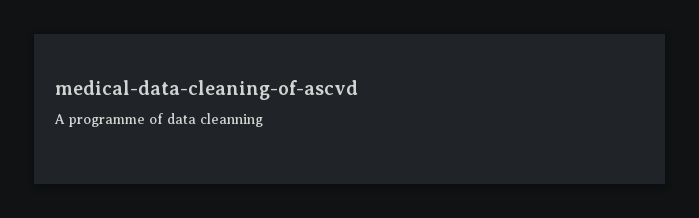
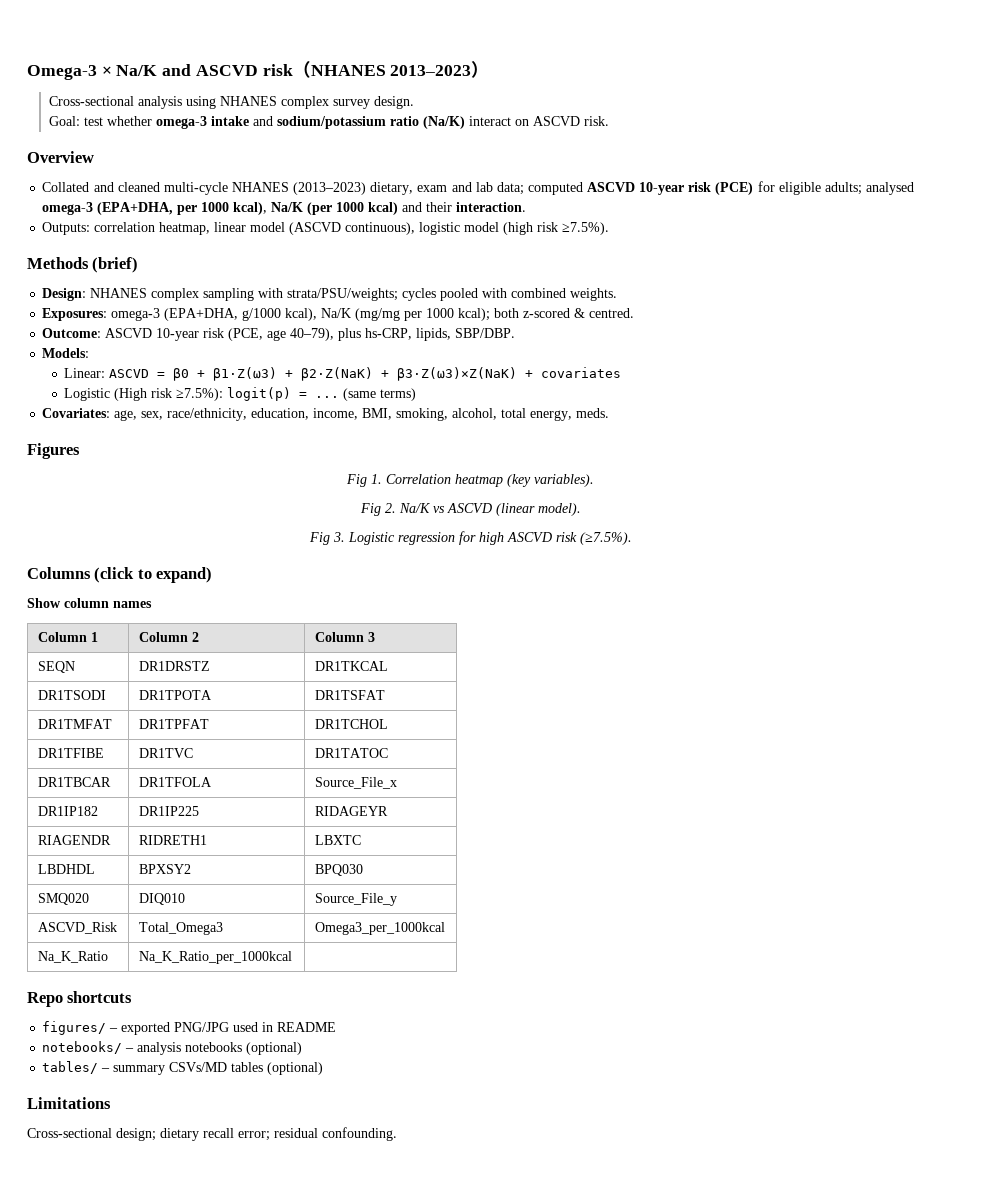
[55,80,358,100] [54,113,263,127] medical-data-cleaning-of-ascvd // A programme of data cleanning -> [27,61,490,80] [48,96,414,109] [48,116,609,129] [27,151,94,163] [42,181,915,195] [42,202,527,215] [42,222,610,235] [27,257,139,273] [42,288,618,301] [42,308,635,321] [42,328,516,341] [42,348,90,358] [64,367,622,381] [64,387,417,401] [42,408,610,421] [27,443,80,459] [346,474,594,487] [359,503,581,516] [308,531,632,545] [27,567,213,583] [27,598,152,608] [37,632,98,642] [138,632,199,642] [314,632,375,642] [37,661,75,673] [138,661,210,671] [314,661,388,671] [37,690,106,700] [138,690,212,700] [314,690,385,700] [37,719,112,729] [138,719,209,729] [314,719,388,729] [37,748,104,758] [138,748,193,758] [314,748,388,758] [37,777,111,787] [138,777,212,787] [314,777,397,789] [37,806,98,816] [138,806,199,816] [314,806,388,816] [37,835,111,845] [138,835,207,845] [314,835,361,845] [37,864,95,874] [138,864,191,874] [314,864,363,876] [37,893,89,905] [138,893,185,905] [314,893,397,906] [37,922,117,934] [138,922,223,935] [314,922,445,935] [37,951,108,963] [138,951,292,964] [27,991,133,1007] [42,1021,337,1035] [42,1041,303,1055] [42,1061,324,1075] [27,1097,111,1109] [27,1127,397,1141] Omega-3 × Na/K and ASCVD risk（NHANES 2013–2023） // Cross-sectional analysis using NHANES complex survey design. // Goal: test whether omega-3 intake and sodium/potassium ratio (Na/K) interact on ASCVD risk. // Overview // Collated and cleaned multi-cycle NHANES (2013–2023) dietary, exam and lab data; computed ASCVD 10-year risk (PCE) for eligible adults; analysed omega-3 (EPA+DHA, per 1000 kcal), Na/K (per 1000 kcal) and their interaction. // Outputs: correlation heatmap, linear model (ASCVD continuous), logistic model (high risk ≥7.5%). // Methods (brief) // Design: NHANES complex sampling with strata/PSU/weights; cycles pooled with combined weights. // Exposures: omega-3 (EPA+DHA, g/1000 kcal), Na/K (mg/mg per 1000 kcal); both z-scored & centred. // Outcome: ASCVD 10-year risk (PCE, age 40–79), plus hs-CRP, lipids, SBP/DBP. // Models: // Linear: ASCVD = β0 + β1·Z(ω3) + β2·Z(NaK) + β3·Z(ω3)×Z(NaK) + covariates // Logistic (High risk ≥7.5%): logit(p) = ... (same terms) // Covariates: age, sex, race/ethnicity, education, income, BMI, smoking, alcohol, total energy, meds. // Figures // Fig 1. Correlation heatmap (key variables). // Fig 2. Na/K vs ASCVD (linear model). // Fig 3. Logistic regression for high ASCVD risk (≥7.5%). // Columns (click to expand) // Show column names // Column 1 | Column 2 | Column 3 // SEQN | DR1DRSTZ | DR1TKCAL // DR1TSODI | DR1TPOTA | DR1TSFAT // DR1TMFAT | DR1TPFAT | DR1TCHOL // DR1TFIBE | DR1TVC | DR1TATOC // DR1TBCAR | DR1TFOLA | Source_File_x // DR1IP182 | DR1IP225 | RIDAGEYR // RIAGENDR | RIDRETH1 | LBXTC // LBDHDL | BPXSY2 | BPQ030 // SMQ020 | DIQ010 | Source_File_y // ASCVD_Risk | Total_Omega3 | Omega3_per_1000kcal // Na_K_Ratio | Na_K_Ratio_per_1000kcal | // Repo shortcuts // figures/ – exported PNG/JPG used in README // notebooks/ – analysis notebooks (optional) // tables/ – summary CSVs/MD tables (optional) // Limitations // Cross-sectional design; dietary recall error; residual confounding.

